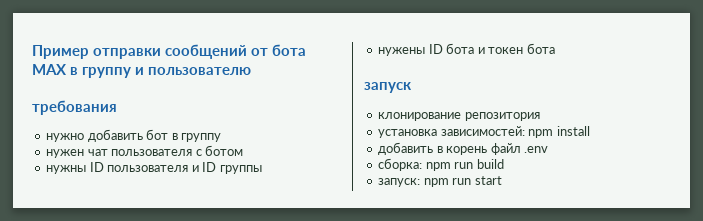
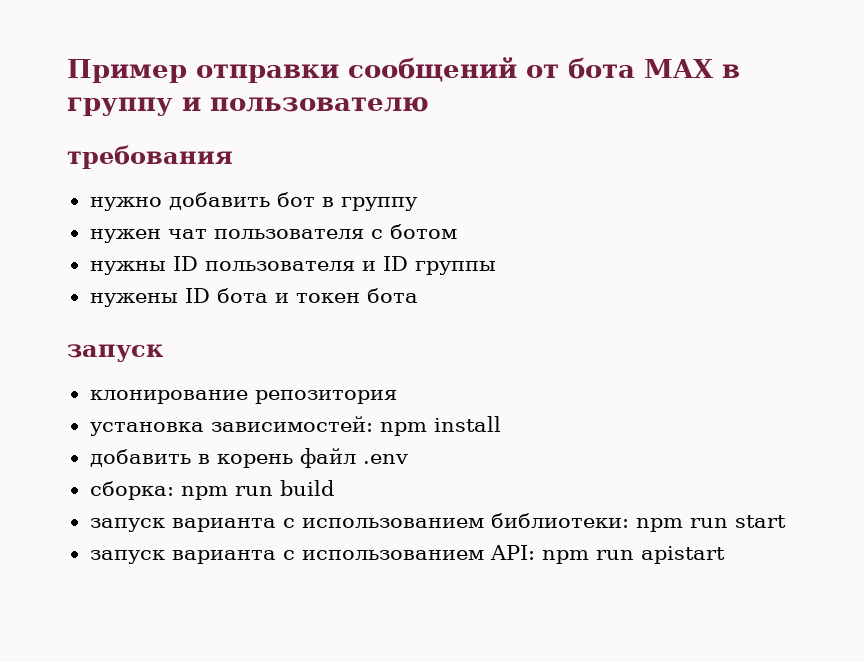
[378,176,502,187] запуск: npm run start -> [89,513,786,532] [89,545,725,564] запуск варианта с использованием библиотеки: npm run start // запуск варианта с использованием API: npm run apistart

